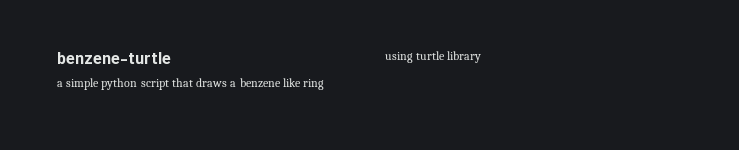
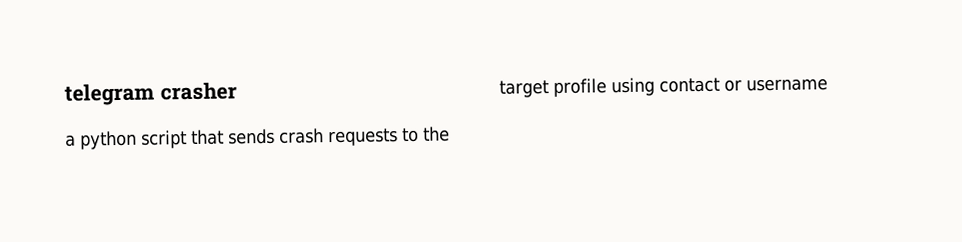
[57,52,171,64] [57,78,100,90] benzene-turtle // a simple -> [64,82,237,106] [65,134,76,147] telegram crasher // a
[196,78,325,90] [385,51,482,63] draws a benzene like ring using turtle library -> [228,126,450,147] [499,77,828,98] sends crash requests to the target profile using contact or username

